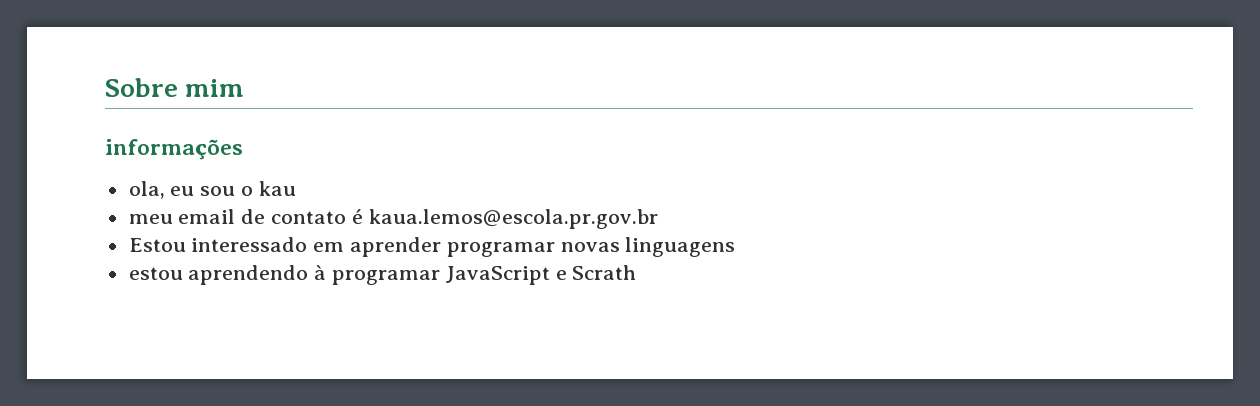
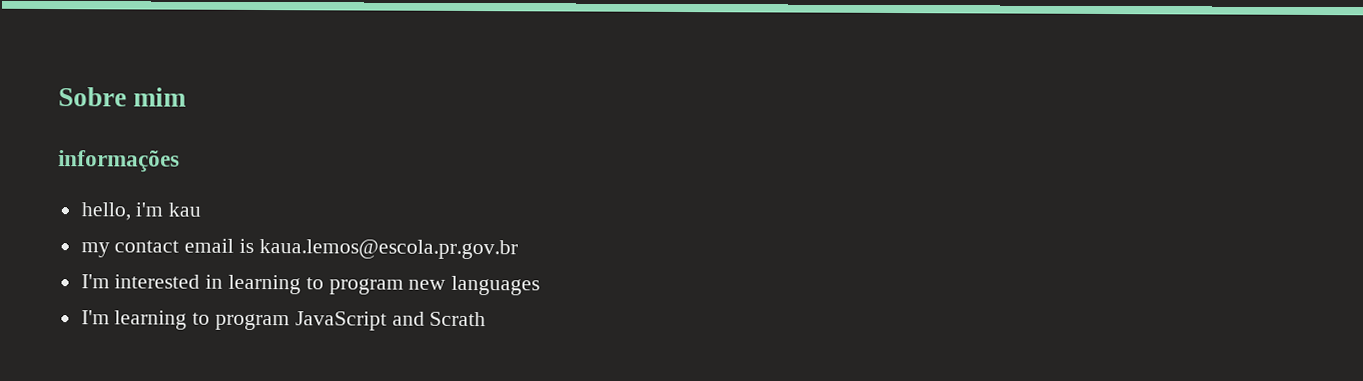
[128,181,296,199] [128,209,658,229] [128,237,736,257] [128,265,567,285] ola, eu sou o kau // meu email de contato é kaua.lemos@escola.pr.gov.br // Estou interessado em aprender programar novas linguagens // estou aprendendo à programar JavaScript e -> [80,202,202,221] [80,238,518,260] [80,274,541,296] [80,310,425,331] hello, i'm kau // my contact email is kaua.lemos@escola.pr.gov.br // I'm interested in learning to program new languages // I'm learning to program JavaScript and

